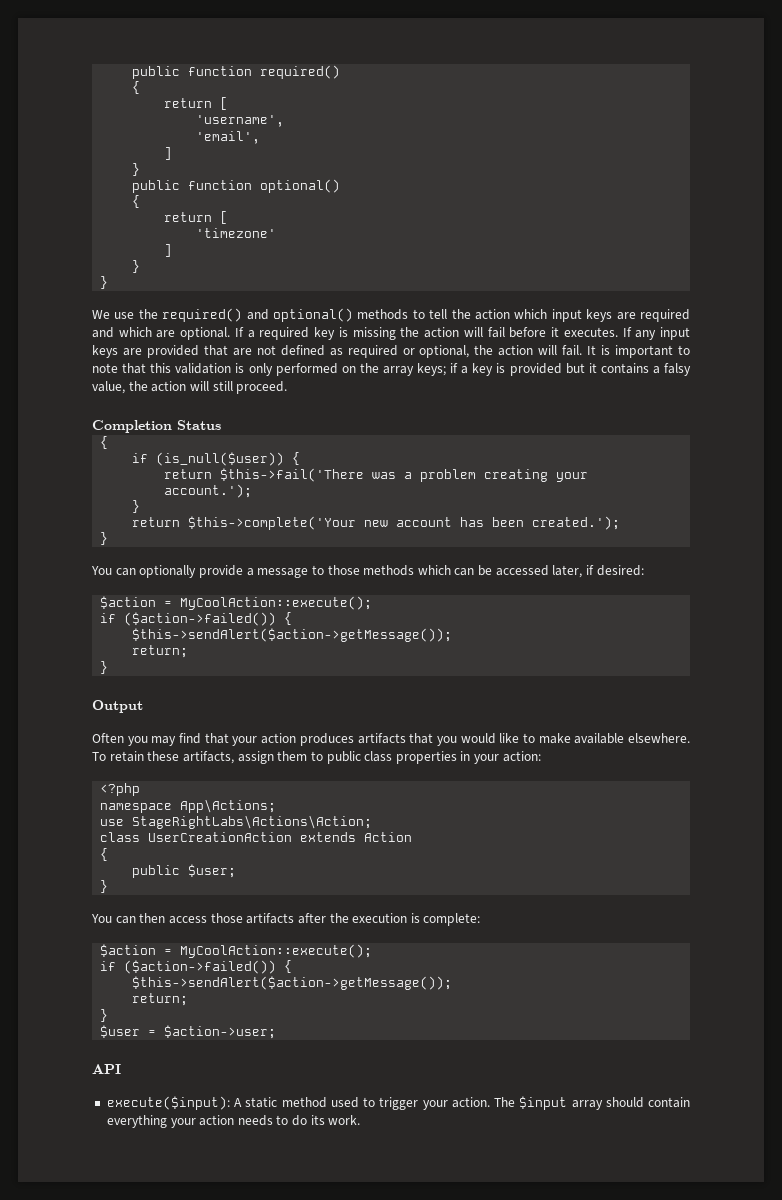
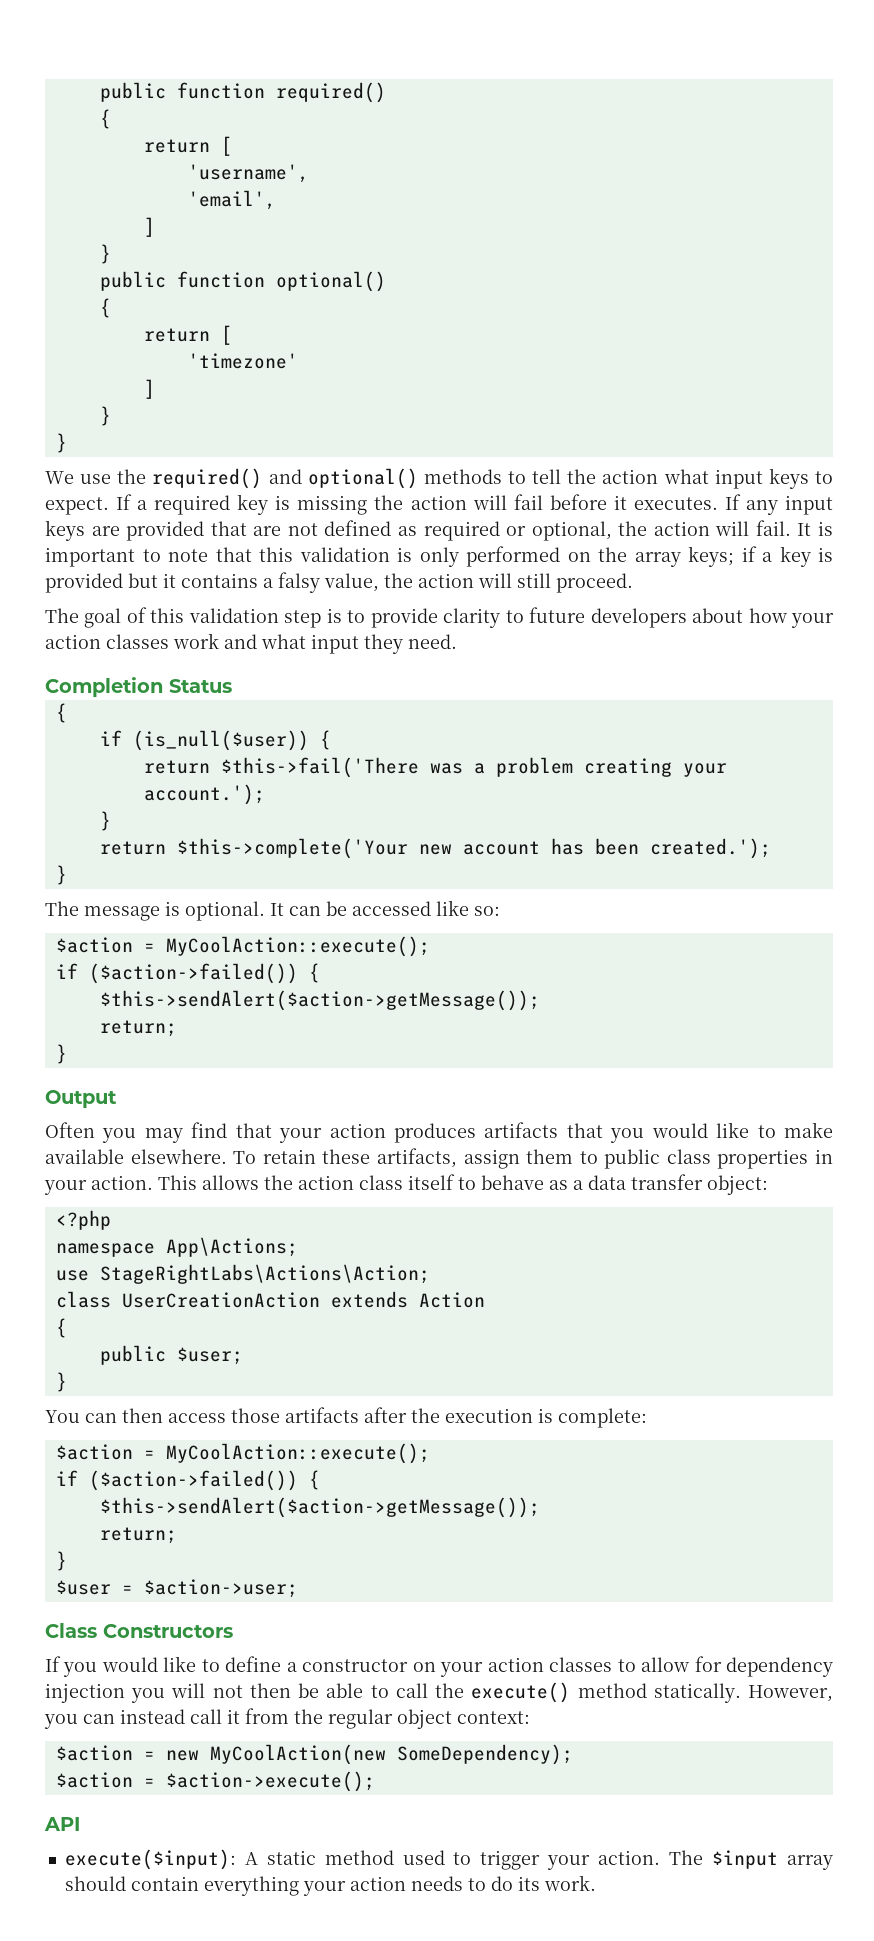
[514,309,690,322] [92,327,231,340] which input keys are required and which are optional. -> [663,468,833,489] [45,497,109,515] what input keys to expect.
(288, 387) none -> [45,607,834,628] [45,633,457,654] // The goal of this validation step is to provide clarity to future developers about how your action classes work and what input they need.
[91,565,644,578] You can optionally provide a message to those methods which can be accessed later, if desired: -> [45,900,500,921] The message is optional. It can be accessed like so:
[502,751,541,762] action: -> [91,1174,768,1195] action. This allows the action class itself to behave as a data transfer object:
(277, 1032) none -> [45,1623,233,1638] [45,1656,833,1677] [45,1682,834,1703] [44,1708,530,1729] [55,1744,573,1765] [55,1771,375,1792] // Class Constructors // If you would like to define a constructor on your action classes to allow for dependency injection you will not then be able to call the execute() method statically. However, you can instead call it from the regular object context: // $action = new MyCoolAction(new SomeDependency); // $action = $action->execute();

